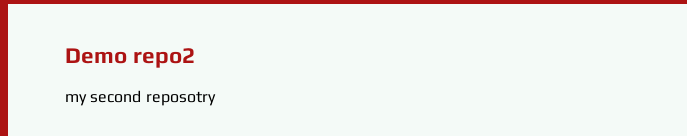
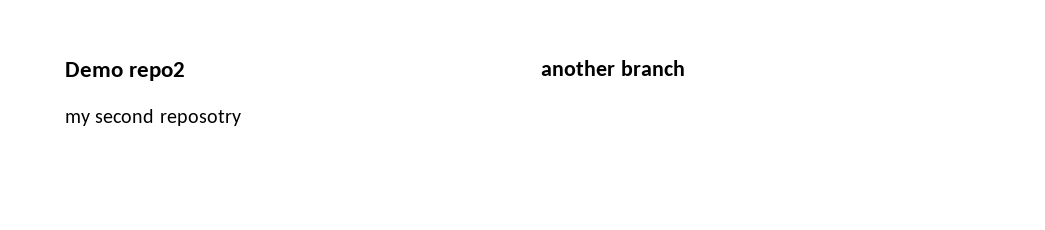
(216, 98) none -> [541,60,685,76] // another branch

